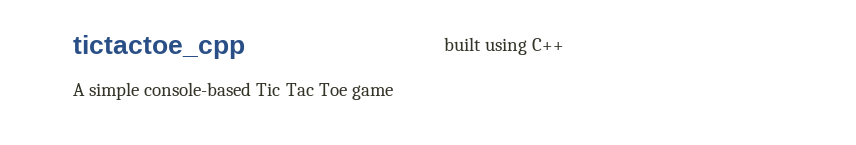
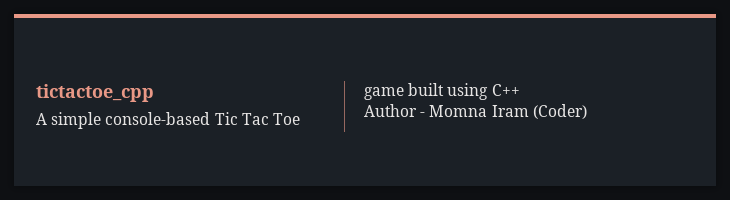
(565, 44) none -> [364,104,587,119] // Author - Momna Iram (Coder)

